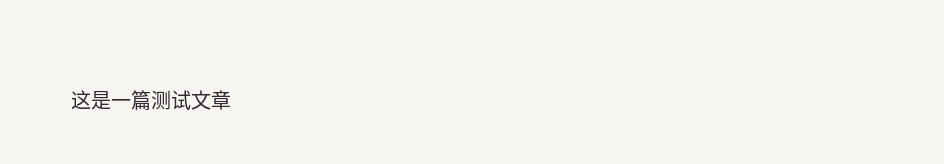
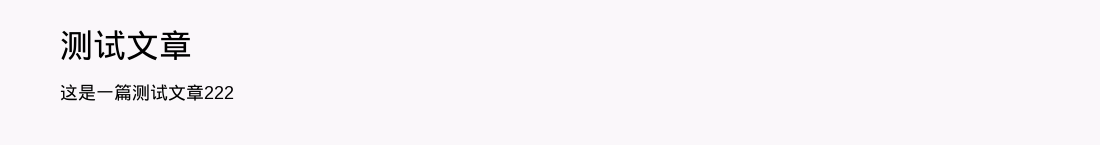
(71, 100) none -> [60,30,192,61] 测试文章 //
(231, 100) none -> [204,86,234,99] 222

